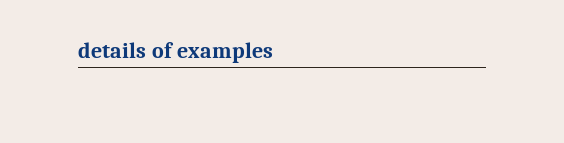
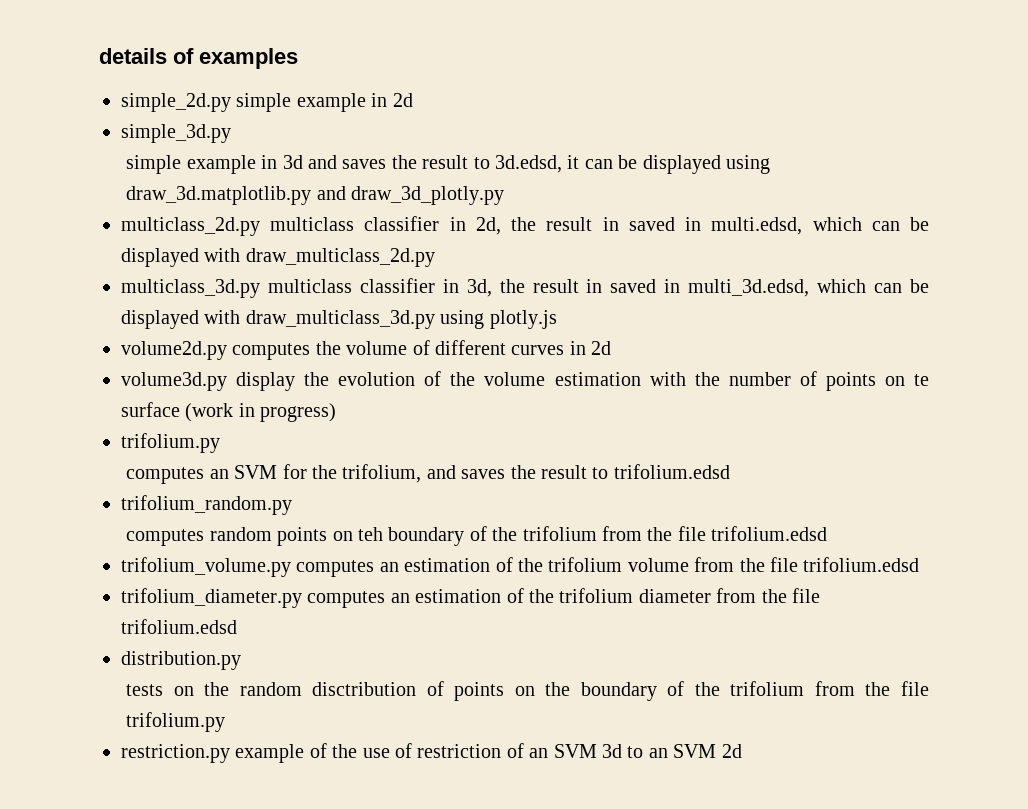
(273, 52) none -> [121,93,413,112] [121,124,231,143] [126,155,770,174] [126,186,505,205] [121,216,930,236] [121,248,435,267] [121,278,929,298] [121,310,557,329] [121,340,612,360] [121,371,929,391] [121,402,337,422] [121,433,220,453] [126,464,730,484] [121,495,292,515] [126,526,828,546] [121,557,920,577] [121,588,820,608] [121,619,237,634] [121,651,241,670] [126,681,930,701] [126,712,226,732] [121,743,742,763] // simple_2d.py simple example in 2d // simple_3d.py // simple example in 3d and saves the result to 3d.edsd, it can be displayed using draw_3d.matplotlib.py and draw_3d_plotly.py // multiclass_2d.py multiclass classifier in 2d, the result in saved in multi.edsd, which can be displayed with draw_multiclass_2d.py // multiclass_3d.py multiclass classifier in 3d, the result in saved in multi_3d.edsd, which can be displayed with draw_multiclass_3d.py using plotly.js // volume2d.py computes the volume of different curves in 2d // volume3d.py display the evolution of the volume estimation with the number of points on te surface (work in progress) // trifolium.py // computes an SVM for the trifolium, and saves the result to trifolium.edsd // trifolium_random.py // computes random points on teh boundary of the trifolium from the file trifolium.edsd // trifolium_volume.py computes an estimation of the trifolium volume from the file trifolium.edsd // trifolium_diameter.py computes an estimation of the trifolium diameter from the file trifolium.edsd // distribution.py // tests on the random disctribution of points on the boundary of the trifolium from the file trifolium.py // restriction.py example of the use of restriction of an SVM 3d to an SVM 2d

